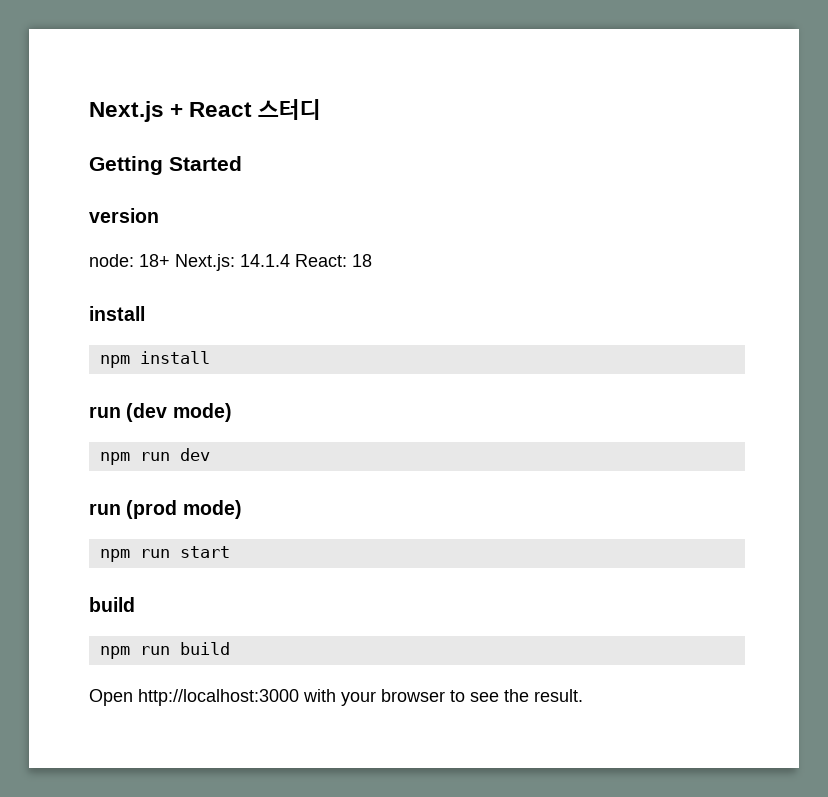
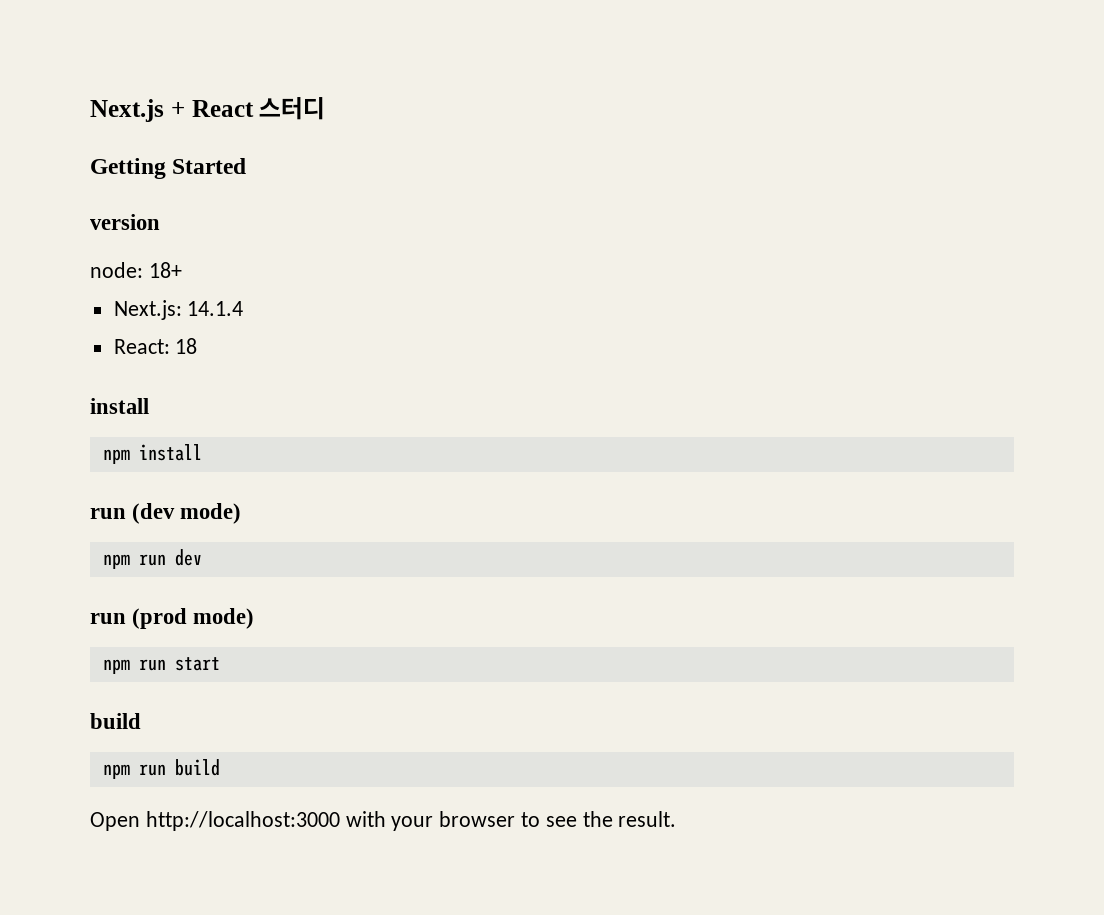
(170, 260) none -> (182, 270) //
(290, 260) none -> (244, 308) //

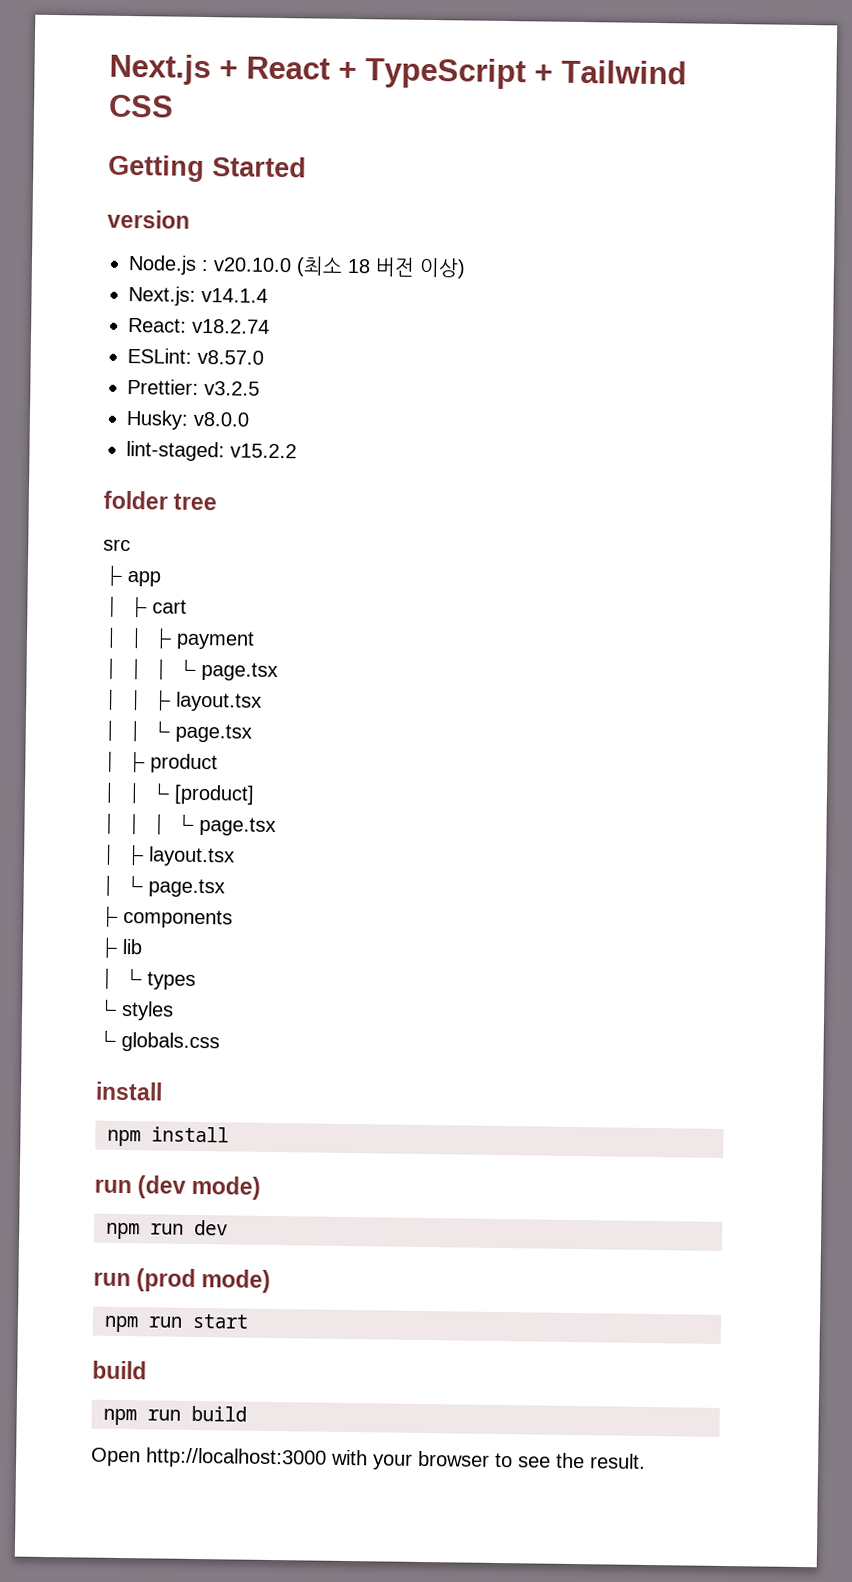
[259,97,326,120] [90,158,247,179] [90,214,160,230] [90,262,182,278] 스터디 // Getting Started // version // node: 18+ -> [338,57,687,90] [108,94,174,118] [108,154,307,183] [107,209,190,229] [128,255,466,279] + TypeScript + Tailwind CSS // Getting Started // version // Node.js : v20.10.0 (최소 18 버전 이상)
[187,301,244,316] 14.1.4 -> [201,287,268,303] v14.1.4
[175,338,198,354] 18 -> [192,318,270,334] [127,348,264,365] [127,379,260,396] [126,410,250,430] [126,440,297,462] [103,490,218,511] [103,538,131,552] [102,565,161,587] [102,596,187,618] [101,627,255,650] [101,658,278,682] [101,689,262,712] [100,720,252,743] [100,751,218,774] [99,782,255,805] [99,813,276,837] [98,844,235,867] [98,875,225,898] [98,906,233,929] [97,937,143,958] [97,968,196,990] [96,999,174,1021] [96,1030,220,1053] v18.2.74 // ESLint: v8.57.0 // Prettier: v3.2.5 // Husky: v8.0.0 // lint-staged: v15.2.2 // folder tree // src // ┣ app // ┃ ┣ cart // ┃ ┃ ┣ payment // ┃ ┃ ┃ ┗ page.tsx // ┃ ┃ ┣ layout.tsx // ┃ ┃ ┗ page.tsx // ┃ ┣ product // ┃ ┃ ┗ [product] // ┃ ┃ ┃ ┗ page.tsx // ┃ ┣ layout.tsx // ┃ ┗ page.tsx // ┣ components // ┣ lib // ┃ ┗ types // ┗ styles // ┗ globals.css

